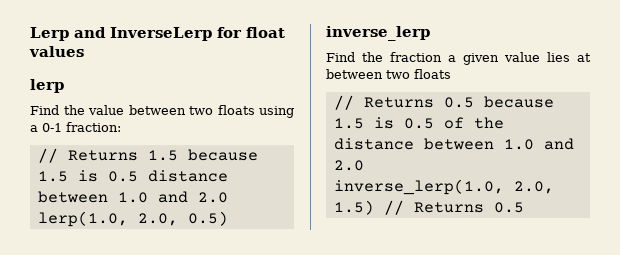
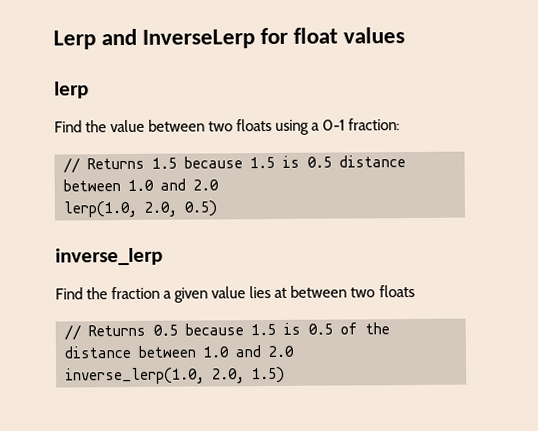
[383,200,524,215] // Returns 0.5 -> (285, 375) none

